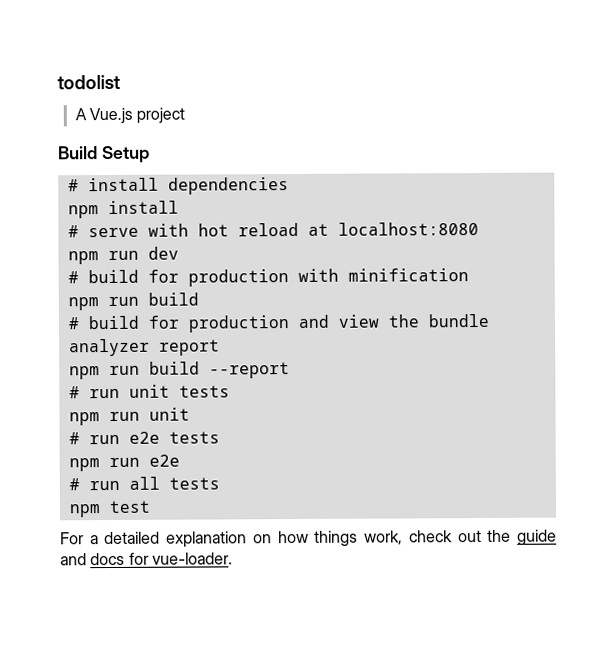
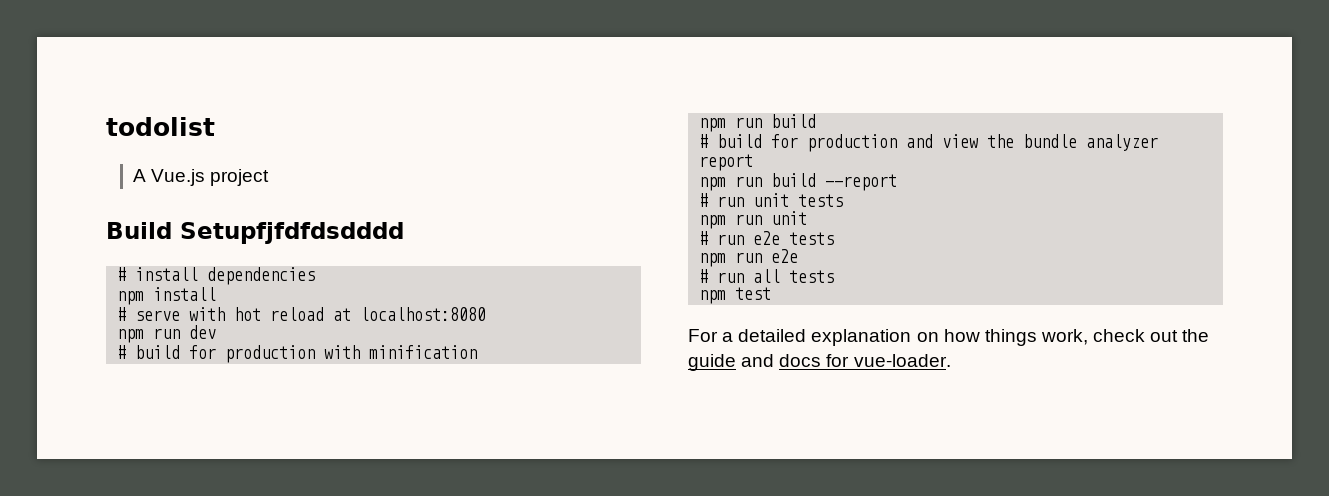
[101,145,150,164] Setup -> [180,222,404,244] Setupfjfdfdsdddd

